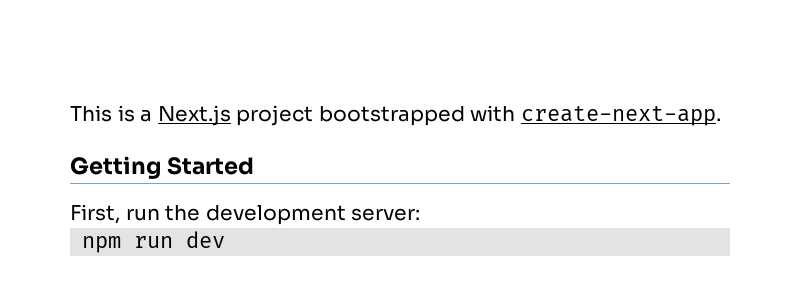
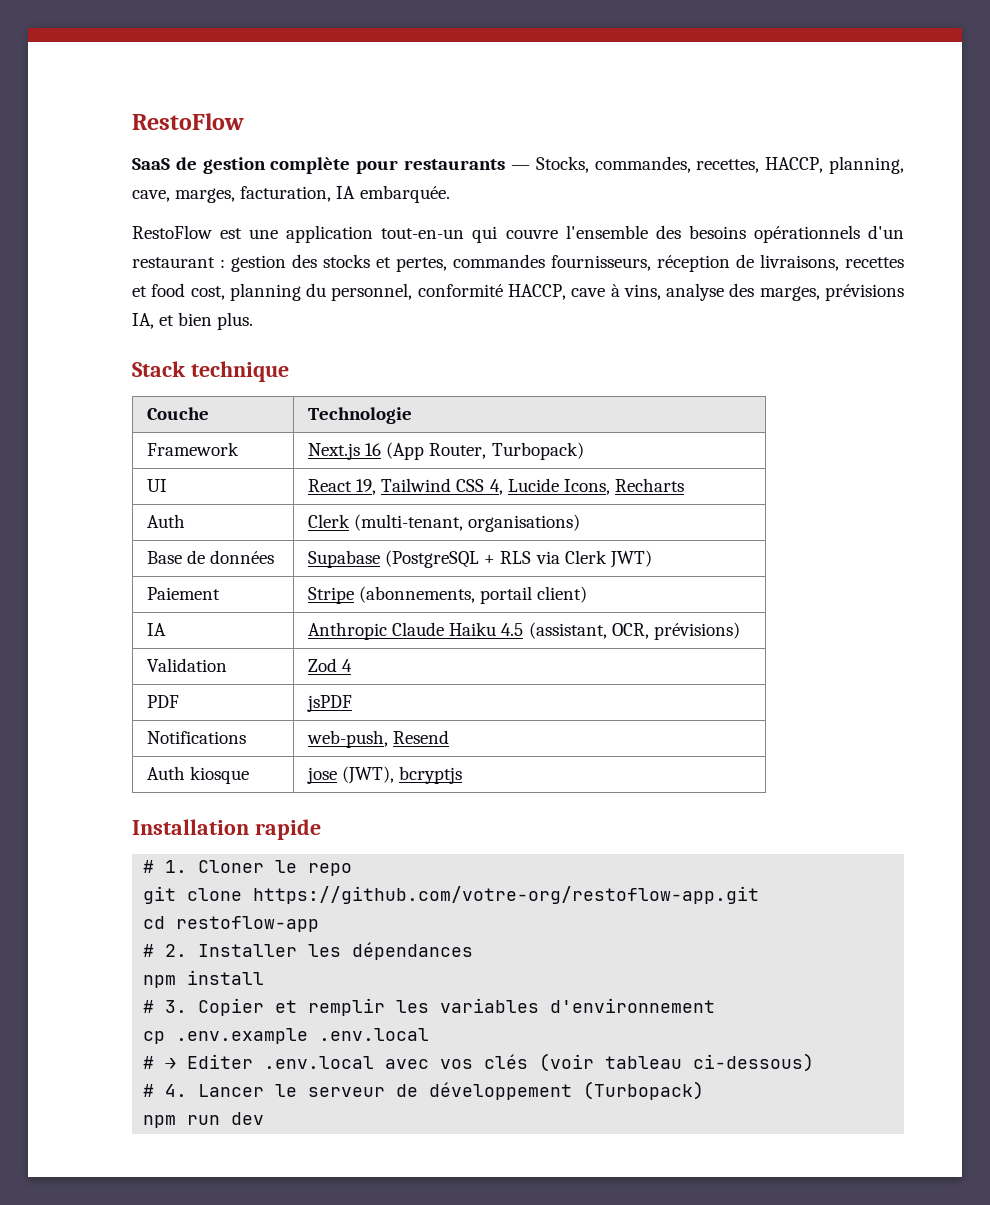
[70,105,721,126] [70,156,255,179] [70,204,421,225] This is a Next.js project bootstrapped with create-next-app. // Getting Started // First, run the development server: -> [132,113,244,130] [132,156,905,174] [132,185,450,203] [132,225,905,243] [132,254,904,272] [132,283,905,301] [132,312,254,330] [132,361,289,382] [147,407,210,420] [308,407,413,424] [147,442,240,456] [308,442,584,460] [147,479,168,492] [308,478,684,495] [147,514,186,528] [308,514,581,532] [147,550,275,564] [308,550,652,568] [147,587,221,600] [308,586,588,604] [147,623,167,636] [308,622,740,640] [147,658,228,672] [308,658,353,672] [147,695,180,708] [307,695,353,712] [147,731,247,744] [307,730,450,748] [147,766,250,784] [307,766,463,784] [132,819,321,840] [143,860,353,876] [143,886,760,904] [143,916,320,932] [143,942,474,960] [143,970,265,988] [143,998,716,1016] [143,1028,430,1044] [143,1053,815,1072] [143,1081,705,1100] RestoFlow // SaaS de gestion complète pour restaurants — Stocks, commandes, recettes, HACCP, planning, cave, marges, facturation, IA embarquée. // RestoFlow est une application tout-en-un qui couvre l'ensemble des besoins opérationnels d'un restaurant : gestion des stocks et pertes, commandes fournisseurs, réception de livraisons, recettes et food cost, planning du personnel, conformité HACCP, cave à vins, analyse des marges, prévisions IA, et bien plus. // Stack technique // Couche | Technologie // Framework | Next.js 16 (App Router, Turbopack) // UI | React 19, Tailwind CSS 4, Lucide Icons, Recharts // Auth | Clerk (multi-tenant, organisations) // Base de données | Supabase (PostgreSQL + RLS via Clerk JWT) // Paiement | Stripe (abonnements, portail client) // IA | Anthropic Claude Haiku 4.5 (assistant, OCR, prévisions) // Validation | Zod 4 // PDF | jsPDF // Notifications | web-push, Resend // Auth kiosque | jose (JWT), bcryptjs // Installation rapide // # 1. Cloner le repo // git clone https://github.com/votre-org/restoflow-app.git // cd restoflow-app // # 2. Installer les dépendances // npm install // # 3. Copier et remplir les variables d'environnement // cp .env.example .env.local // # → Editer .env.local avec vos clés (voir tableau ci-dessous) // # 4. Lancer le serveur de développement (Turbopack)

